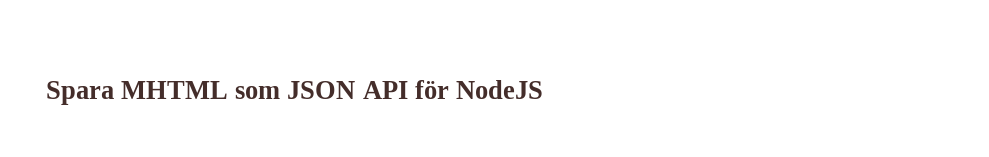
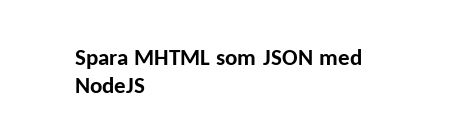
[362,80,449,99] API för -> [318,49,362,65] med

